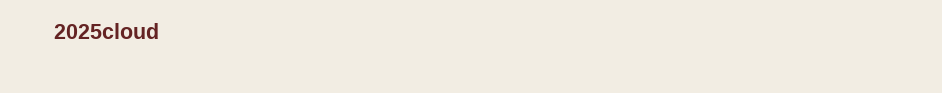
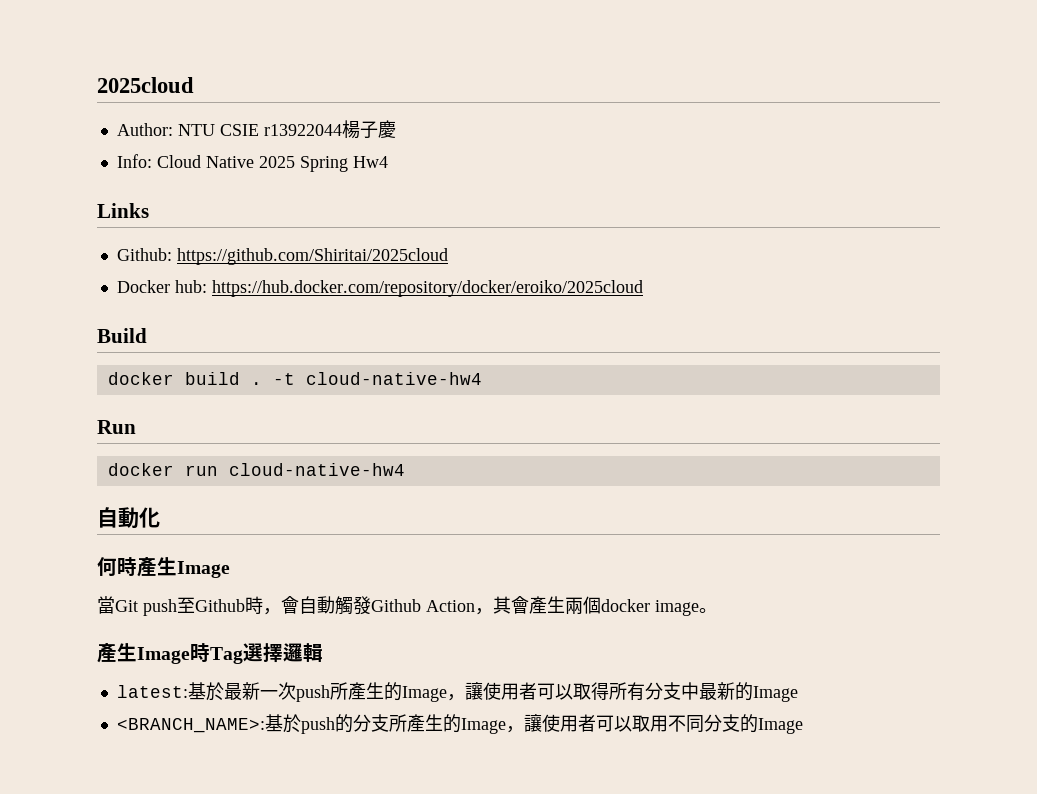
(159, 31) none -> [116,120,396,139] [116,154,388,172] [97,203,149,218] [116,248,448,265] [116,280,643,297] [97,328,147,343] [107,372,482,385] [97,420,136,434] [107,463,405,476] [97,507,160,529] [97,557,230,578] [97,596,717,616] [97,643,323,664] [116,682,798,702] [116,714,803,734] // Author: NTU CSIE r13922044楊子慶 // Info: Cloud Native 2025 Spring Hw4 // Links // Github: https://github.com/Shiritai/2025cloud // Docker hub: https://hub.docker.com/repository/docker/eroiko/2025cloud // Build // docker build . -t cloud-native-hw4 // Run // docker run cloud-native-hw4 // 自動化 // 何時產生Image // 當Git push至Github時，會自動觸發Github Action，其會產生兩個docker image。 // 產生Image時Tag選擇邏輯 // latest:基於最新一次push所產生的Image，讓使用者可以取得所有分支中最新的Image // <BRANCH_NAME>:基於push的分支所產生的Image，讓使用者可以取用不同分支的Image

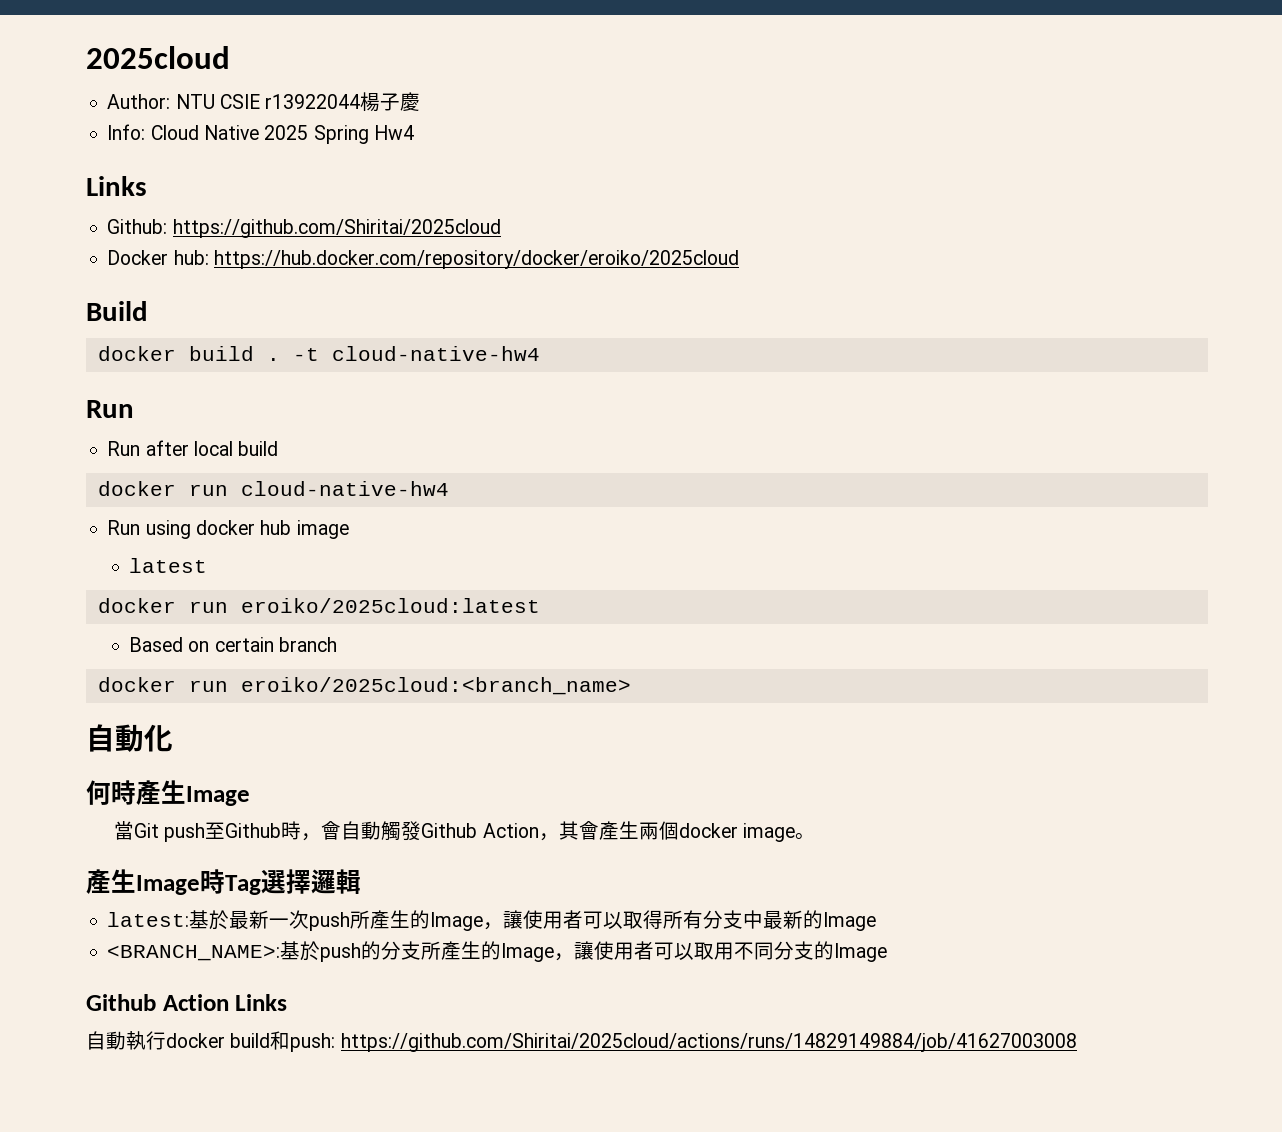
(136, 427) none -> [107,440,279,456] // Run after local build
(405, 469) none -> [107,520,349,539] [129,558,208,573] [97,598,540,613] [129,637,337,652] [97,677,631,695] // Run using docker hub image // latest // docker run eroiko/2025cloud:latest // Based on certain branch // docker run eroiko/2025cloud:<branch_name>
(803, 726) none -> [86,994,288,1011] [86,1031,1077,1052] // Github Action Links // 自動執行docker build和push: https://github.com/Shiritai/2025cloud/actions/runs/14829149884/job/41627003008

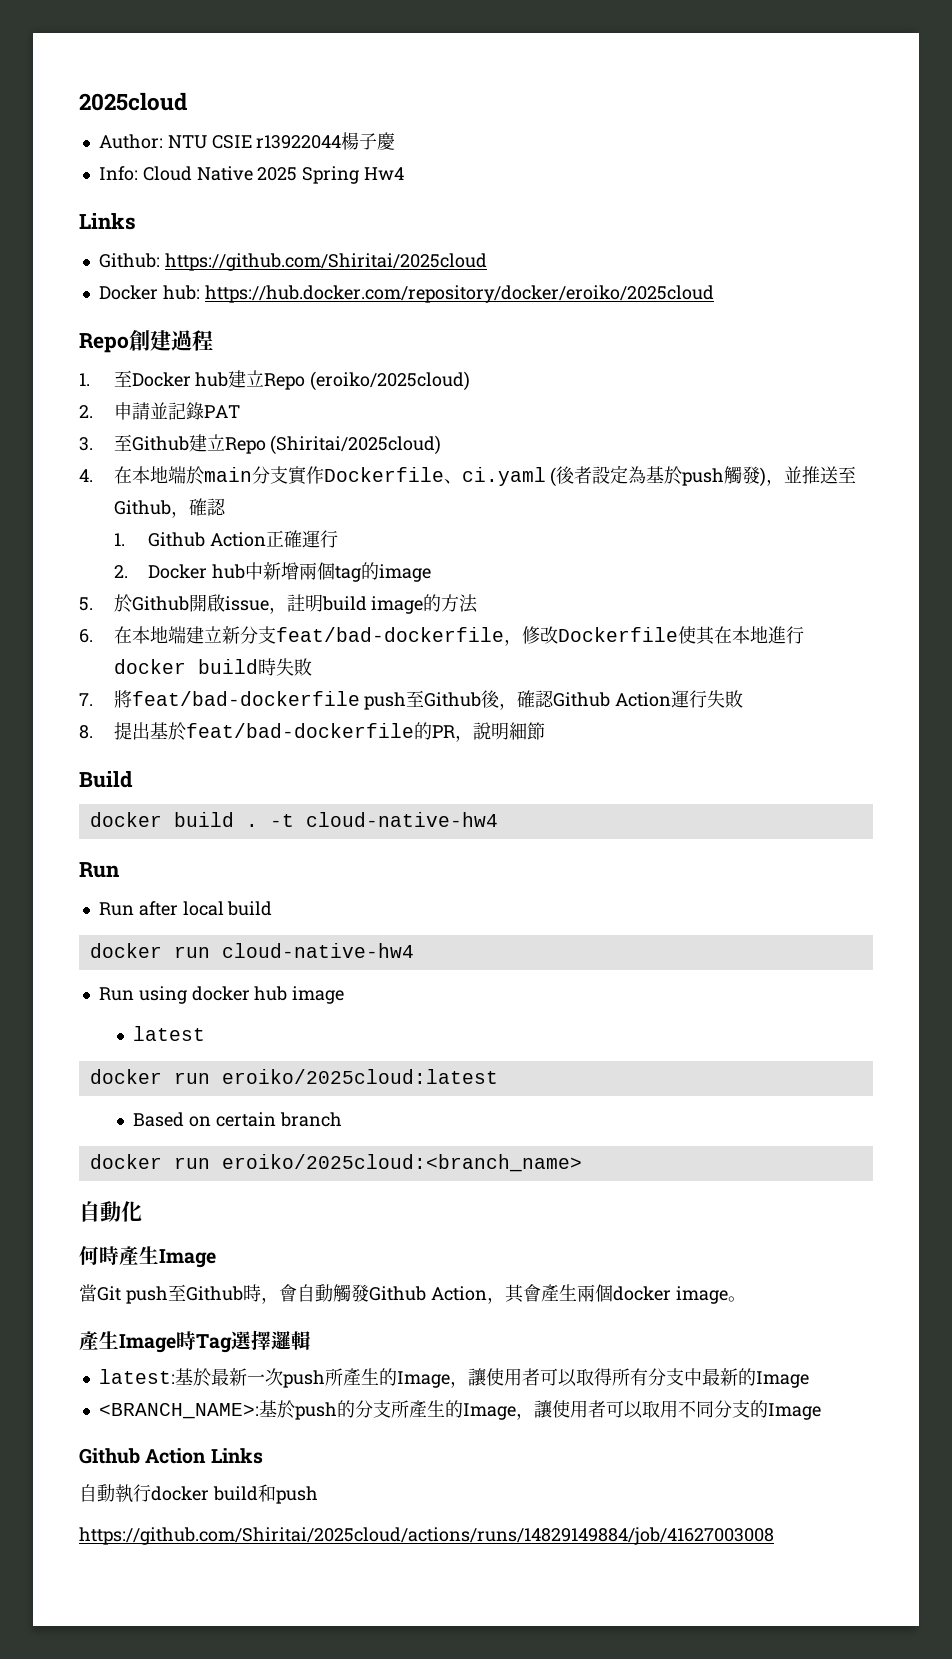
(739, 259) none -> [79,330,213,353] [79,370,471,391] [79,402,240,420] [79,434,442,455] [79,465,857,487] [113,498,226,518] [113,530,339,548] [113,562,432,582] [79,594,479,614] [79,626,804,646] [113,658,312,676] [79,690,744,710] [79,722,545,742] // Repo創建過程 // 1.至Docker hub建立Repo (eroiko/2025cloud) // 2.申請並記錄PAT // 3.至Github建立Repo (Shiritai/2025cloud) // 4.在本地端於main分支實作Dockerfile、ci.yaml (後者設定為基於push觸發)，並推送至Github，確認 // 1. Github Action正確運行 // 2. Docker hub中新增兩個tag的image // 5.於Github開啟issue，註明build image的方法 // 6.在本地端建立新分支feat/bad-dockerfile，修改Dockerfile使其在本地進行docker build時失敗 // 7.將feat/bad-dockerfile push至Github後，確認Github Action運行失敗 // 8.提出基於feat/bad-dockerfile的PR，說明細節
[290,1033,336,1052] push: -> [275,1486,318,1504] push //

